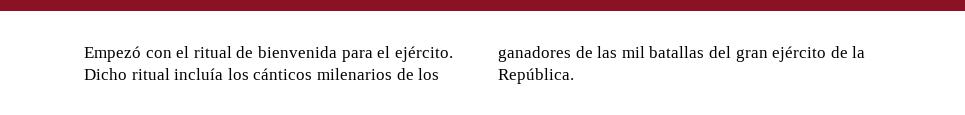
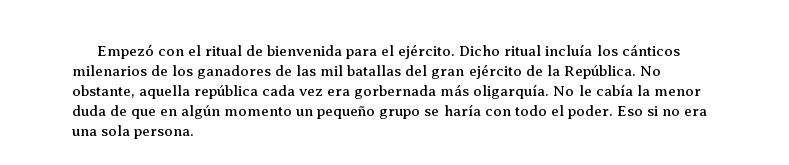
(574, 76) none -> [639,66,661,76] [72,84,701,99] [72,104,707,119] [72,125,195,139] No obstante, aquella república cada vez era gorbernada más oligarquía. No le cabía la menor duda de que en algún momento un pequeño grupo se haría con todo el poder. Eso si no era una sola persona.

